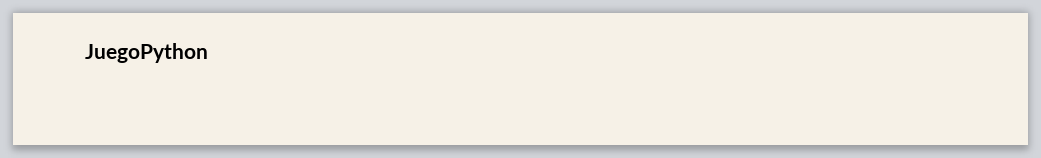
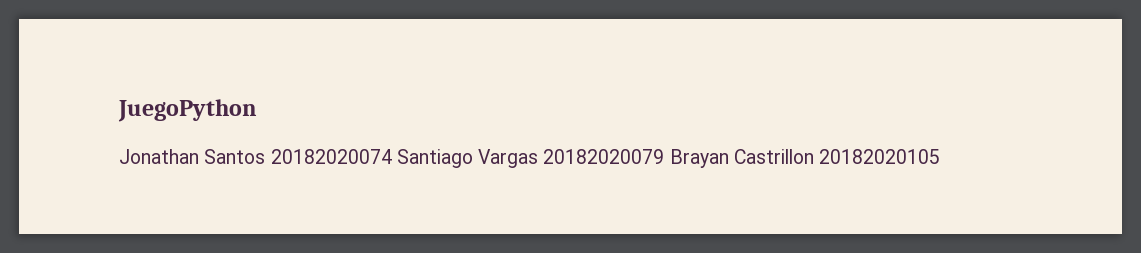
(208, 53) none -> [119,149,941,168] // Jonathan Santos 20182020074 Santiago Vargas 20182020079 Brayan Castrillon 20182020105

